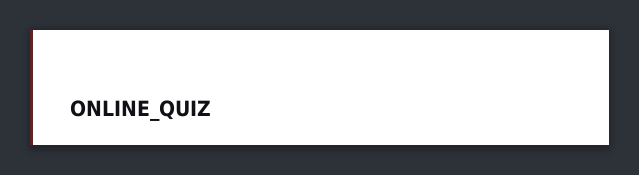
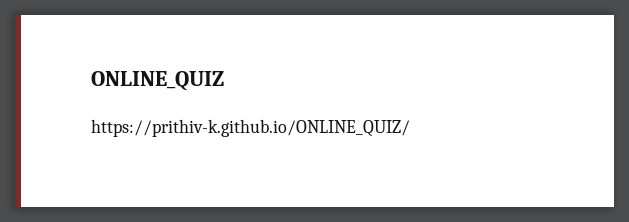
(211, 110) none -> [91,119,410,137] // https://prithiv-k.github.io/ONLINE_QUIZ/

